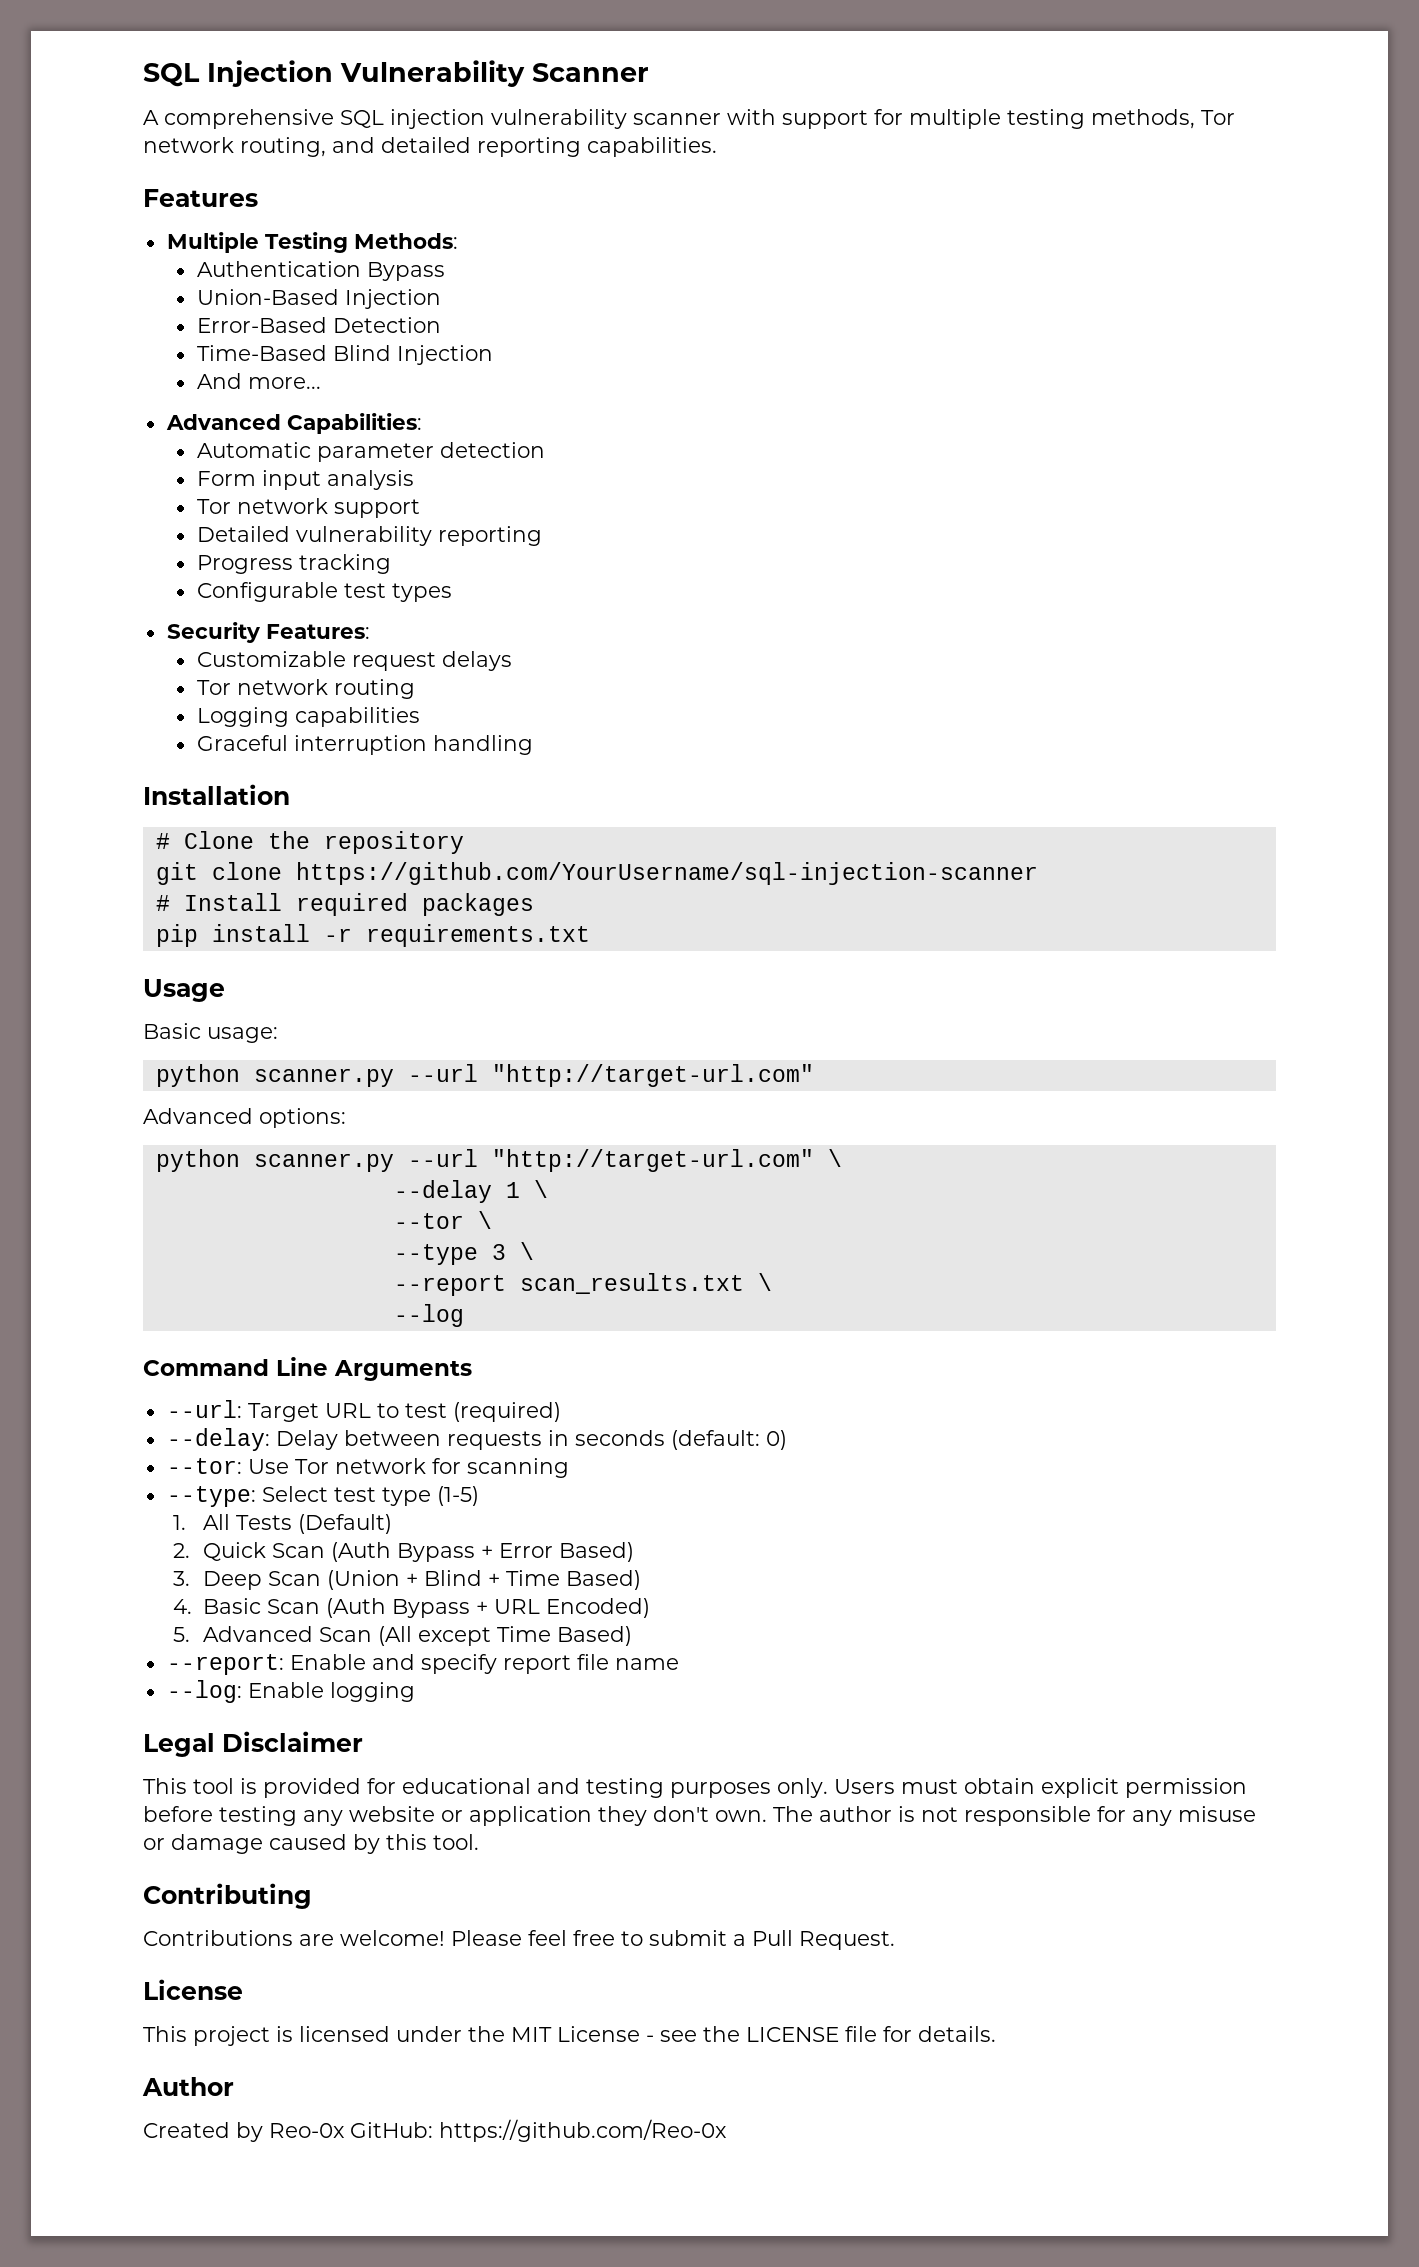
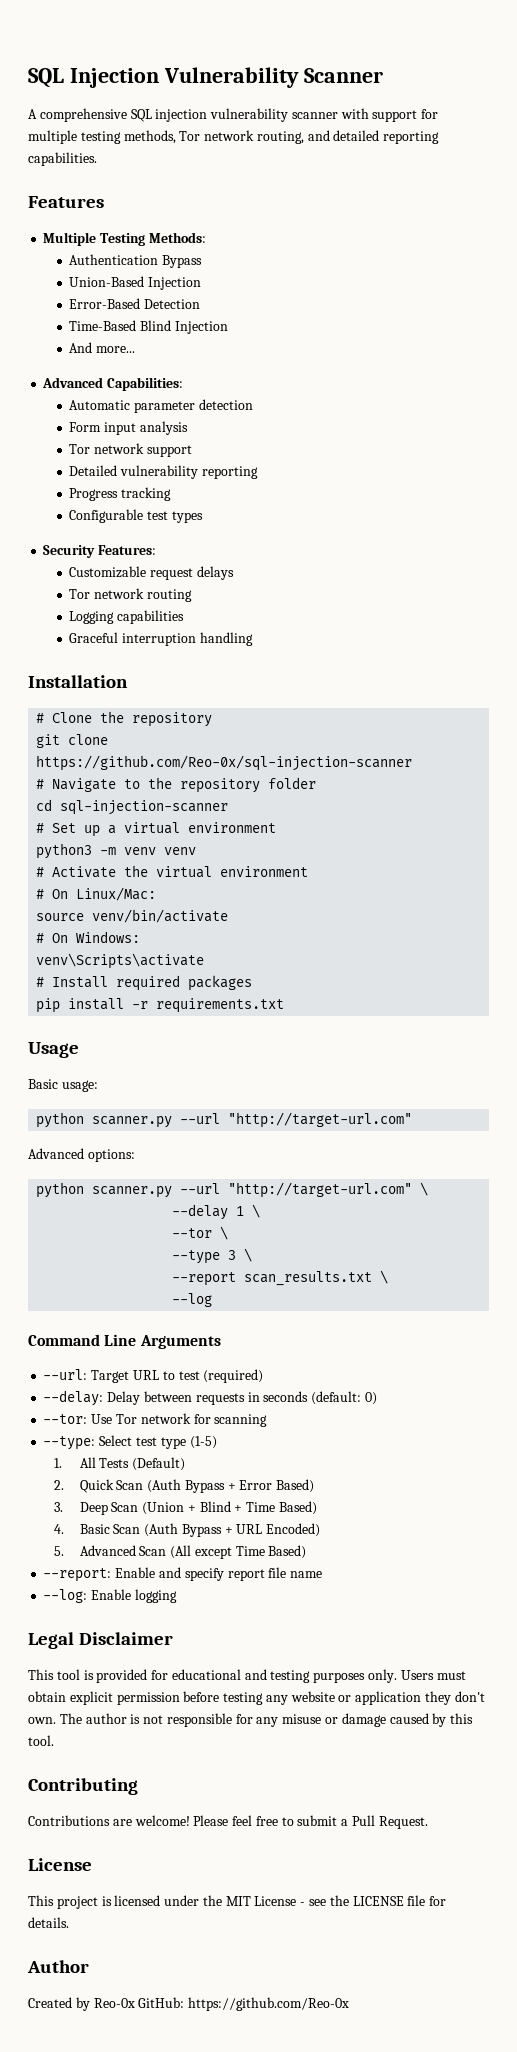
[295,862,1038,885] https://github.com/YourUsername/sql-injection-scanner -> [36,755,413,771] [36,777,317,793] [36,799,229,815] [36,822,277,837] [36,843,197,859] [36,865,309,878] [36,887,157,901] [36,909,229,923] [36,931,141,943] [36,953,205,969] https://github.com/Reo-0x/sql-injection-scanner // # Navigate to the repository folder // cd sql-injection-scanner // # Set up a virtual environment // python3 -m venv venv // # Activate the virtual environment // # On Linux/Mac: // source venv/bin/activate // # On Windows: // venv\Scripts\activate

